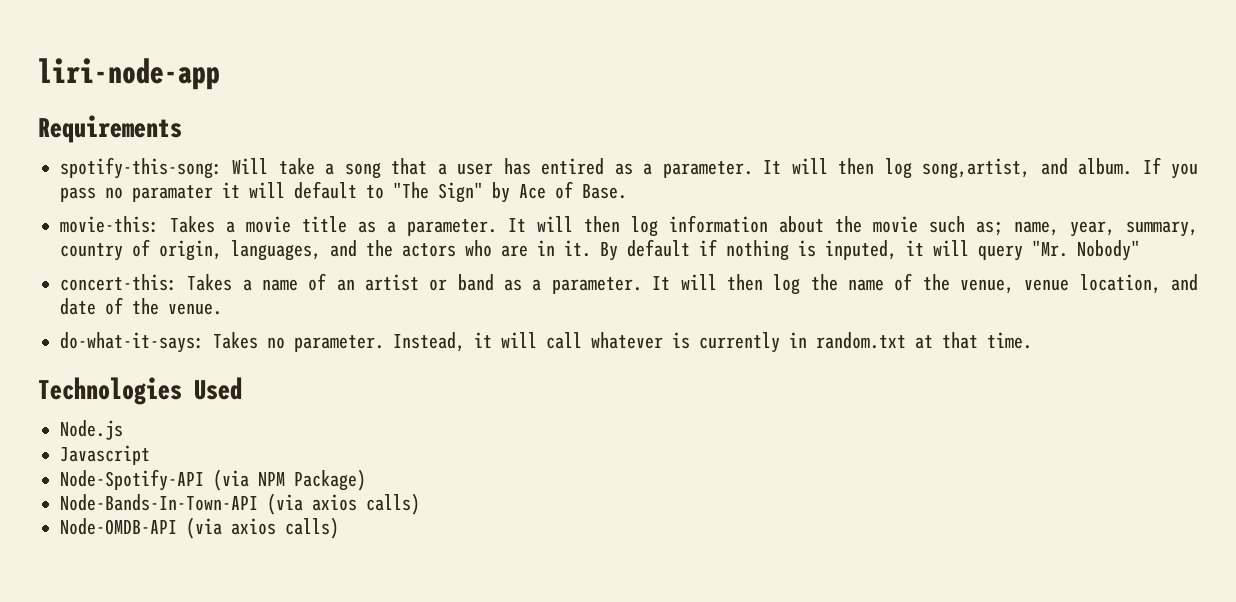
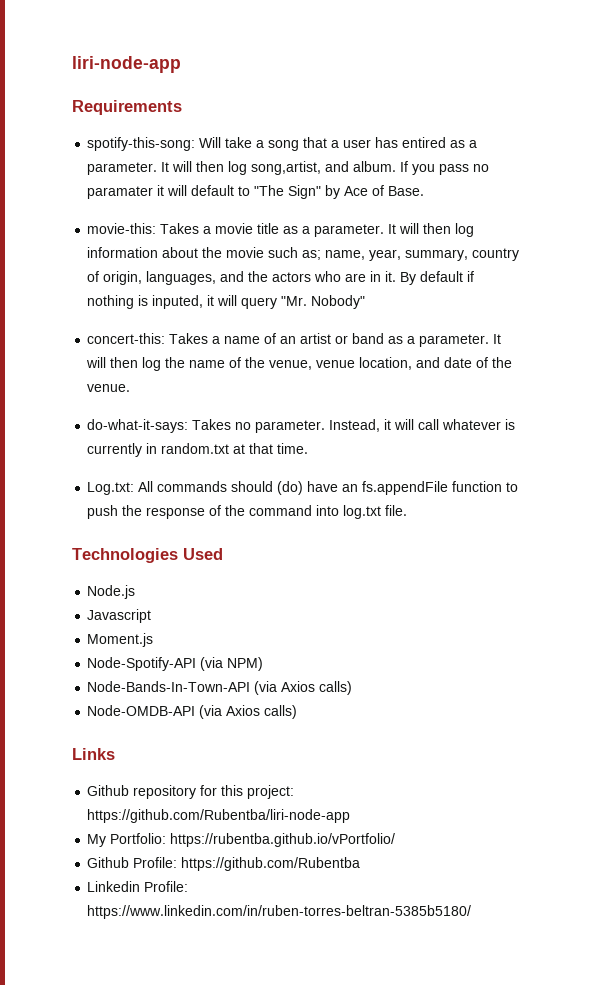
(1032, 340) none -> [87,481,519,495] [87,505,408,519] // Log.txt: All commands should (do) have an fs.appendFile function to push the response of the command into log.txt file.
(150, 455) none -> [87,633,154,647] // Moment.js
[258,469,366,491] NPM Package) -> [227,657,264,671] NPM)
[312,494,357,511] axios -> [281,681,316,692] Axios
[231,517,339,539] axios calls) -> [226,705,298,719] [72,748,115,760] [87,785,295,799] [87,809,351,823] [87,833,396,847] [87,857,361,871] [87,881,189,892] [87,905,472,919] Axios calls) // Links // Github repository for this project: https://github.com/Rubentba/liri-node-app // My Portfolio: https://rubentba.github.io/vPortfolio/ // Github Profile: https://github.com/Rubentba // Linkedin Profile: https://www.linkedin.com/in/ruben-torres-beltran-5385b5180/

